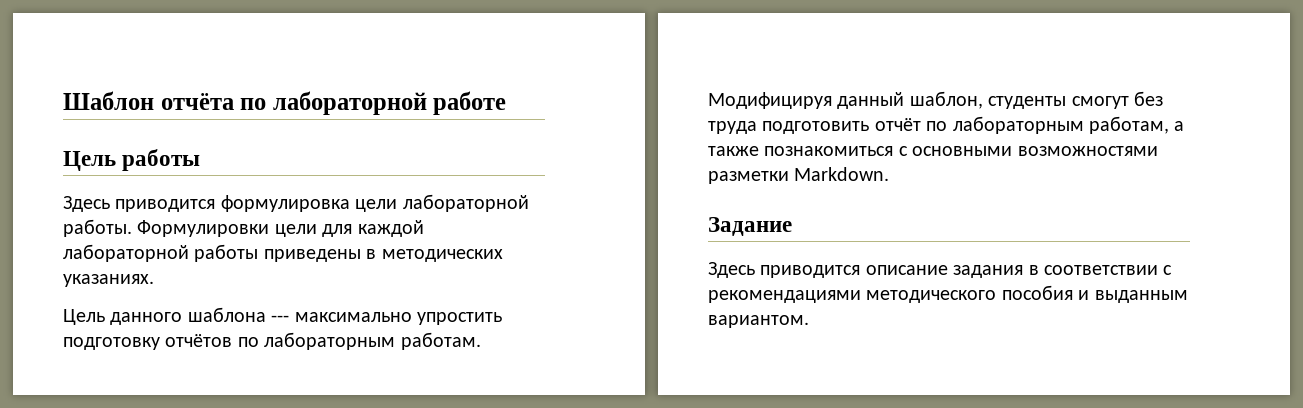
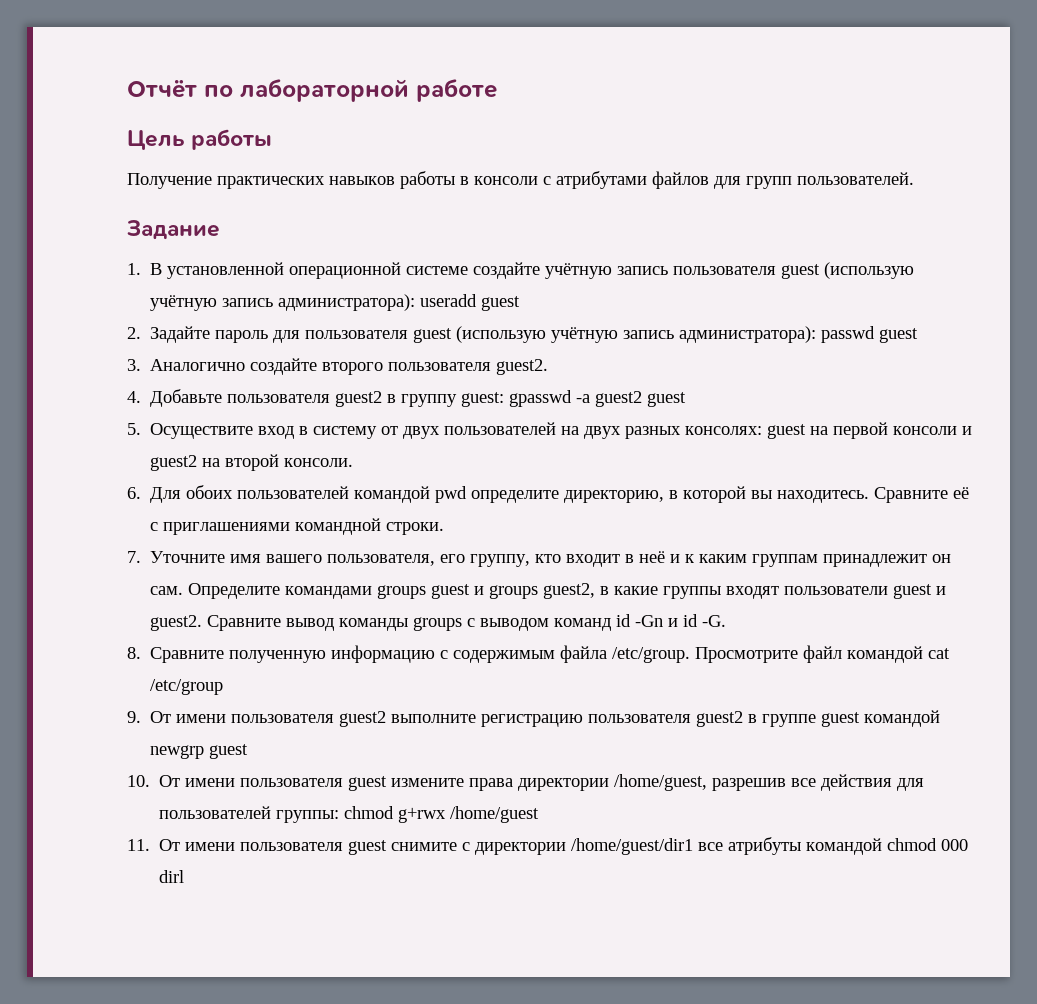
[63,91,234,110] Шаблон отчёта -> [127,80,197,98] Отчёт
[63,194,529,212] [63,219,424,237] [63,244,503,262] [63,274,154,287] [63,307,502,325] [63,332,481,350] [708,91,1163,109] [708,116,1185,134] [708,146,1158,156] [708,167,890,184] [708,217,792,236] [708,262,1173,278] [708,285,1188,303] [708,315,809,328] Здесь приводится формулировка цели лабораторной работы. Формулировки цели для каждой лабораторной работы приведены в методических указаниях. // Цель данного шаблона --- максимально упростить подготовку отчётов по лабораторным работам. Модифицируя данный шаблон, студенты смогут без труда подготовить отчёт по лабораторным работам, а также познакомиться с основными возможностями разметки Markdown. // Задание // Здесь приводится описание задания в соответствии с рекомендациями методического пособия и выданным вариантом. -> [127,171,914,189] [126,220,220,240] [127,262,915,279] [150,294,521,311] [127,326,919,343] [127,358,549,375] [127,389,687,407] [127,422,973,439] [150,454,354,471] [127,485,970,503] [150,518,445,535] [127,551,952,567] [150,583,947,599] [150,614,727,631] [127,645,951,663] [150,679,224,695] [127,710,941,727] [150,744,249,759] [127,774,925,791] [159,806,540,823] [127,837,969,855] [159,870,185,883] Получение практических навыков работы в консоли с атрибутами файлов для групп пользователей. // Задание // 1. В установленной операционной системе создайте учётную запись пользователя guest (использую учётную запись администратора): useradd guest // 2. Задайте пароль для пользователя guest (использую учётную запись администратора): passwd guest // 3. Аналогично создайте второго пользователя guest2. // 4. Добавьте пользователя guest2 в группу guest: gpasswd -a guest2 guest // 5. Осуществите вход в систему от двух пользователей на двух разных консолях: guest на первой консоли и guest2 на второй консоли. // 6. Для обоих пользователей командой pwd определите директорию, в которой вы находитесь. Сравните её с приглашениями командной строки. // 7. Уточните имя вашего пользователя, его группу, кто входит в неё и к каким группам принадлежит он сам. Определите командами groups guest и groups guest2, в какие группы входят пользователи guest и guest2. Сравните вывод команды groups с выводом команд id -Gn и id -G. // 8. Сравните полученную информацию с содержимым файла /etc/group. Просмотрите файл командой cat /etc/group // 9. От имени пользователя guest2 выполните регистрацию пользователя guest2 в группе guest командой newgrp guest // 10. От имени пользователя guest измените права директории /home/guest, разрешив все действия для пользователей группы: chmod g+rwx /home/guest // 11. От имени пользователя guest снимите с директории /home/guest/dir1 все атрибуты командой chmod 000 dirl

